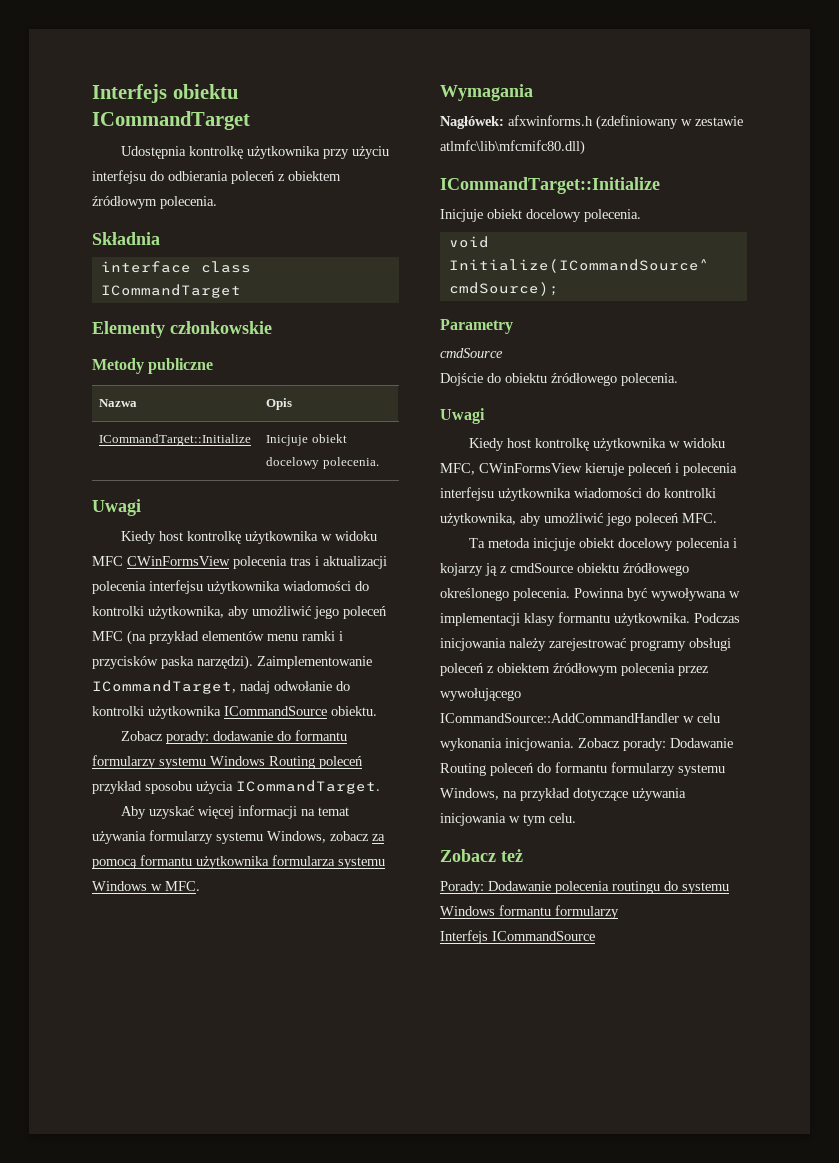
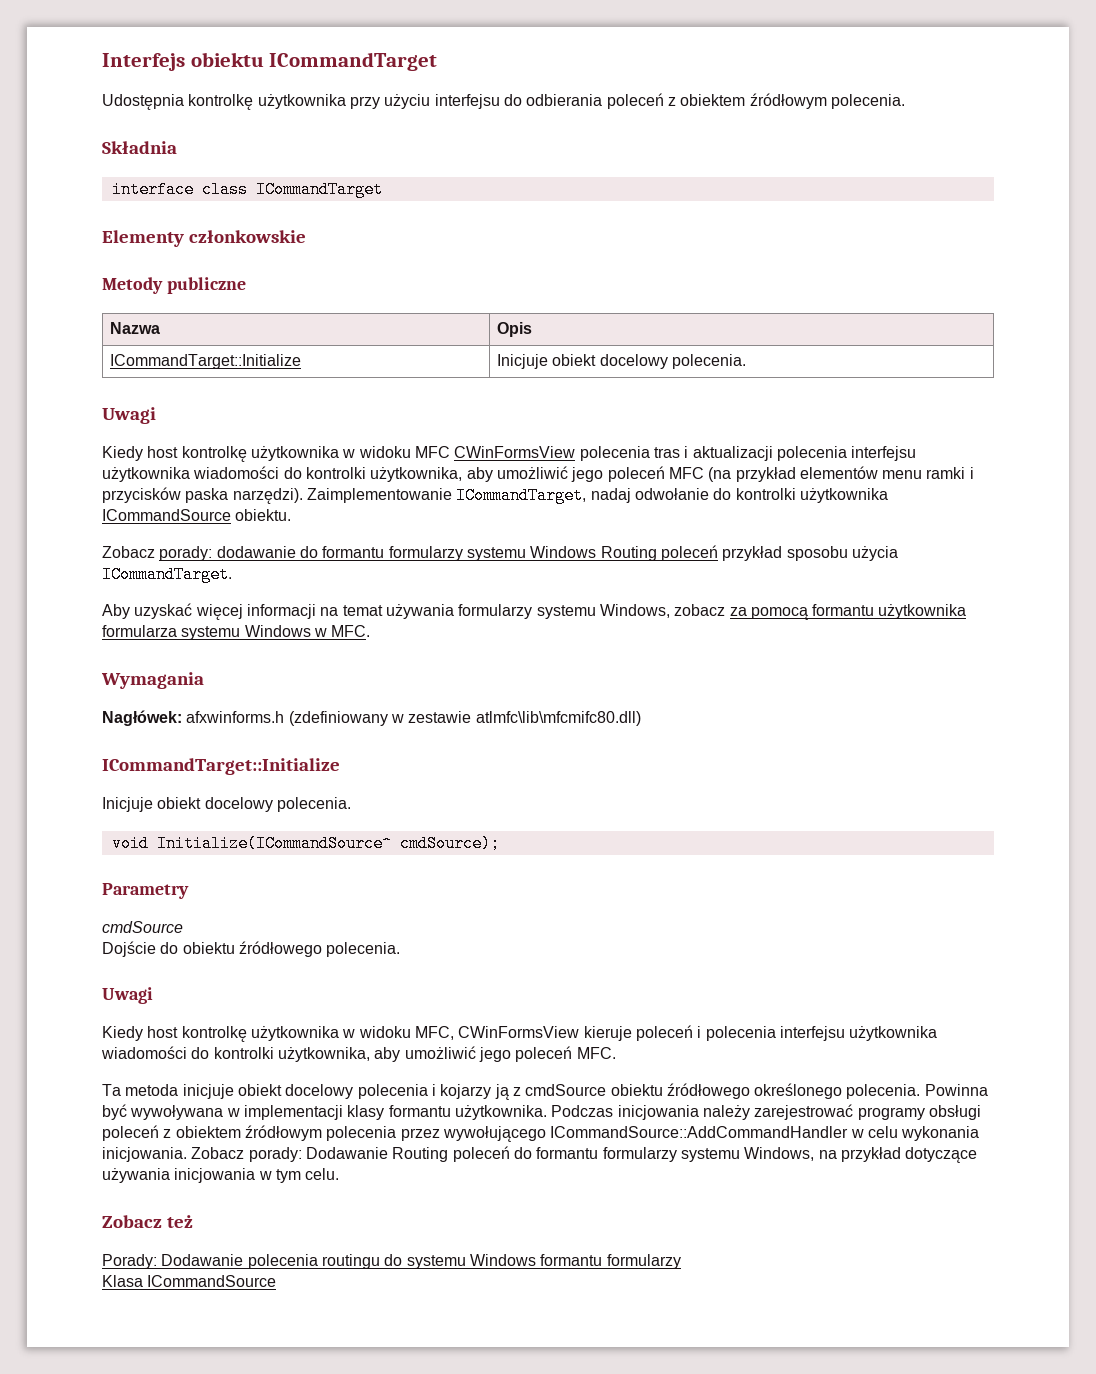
[440,930,488,944] Interfejs -> [102,1275,143,1287] Klasa

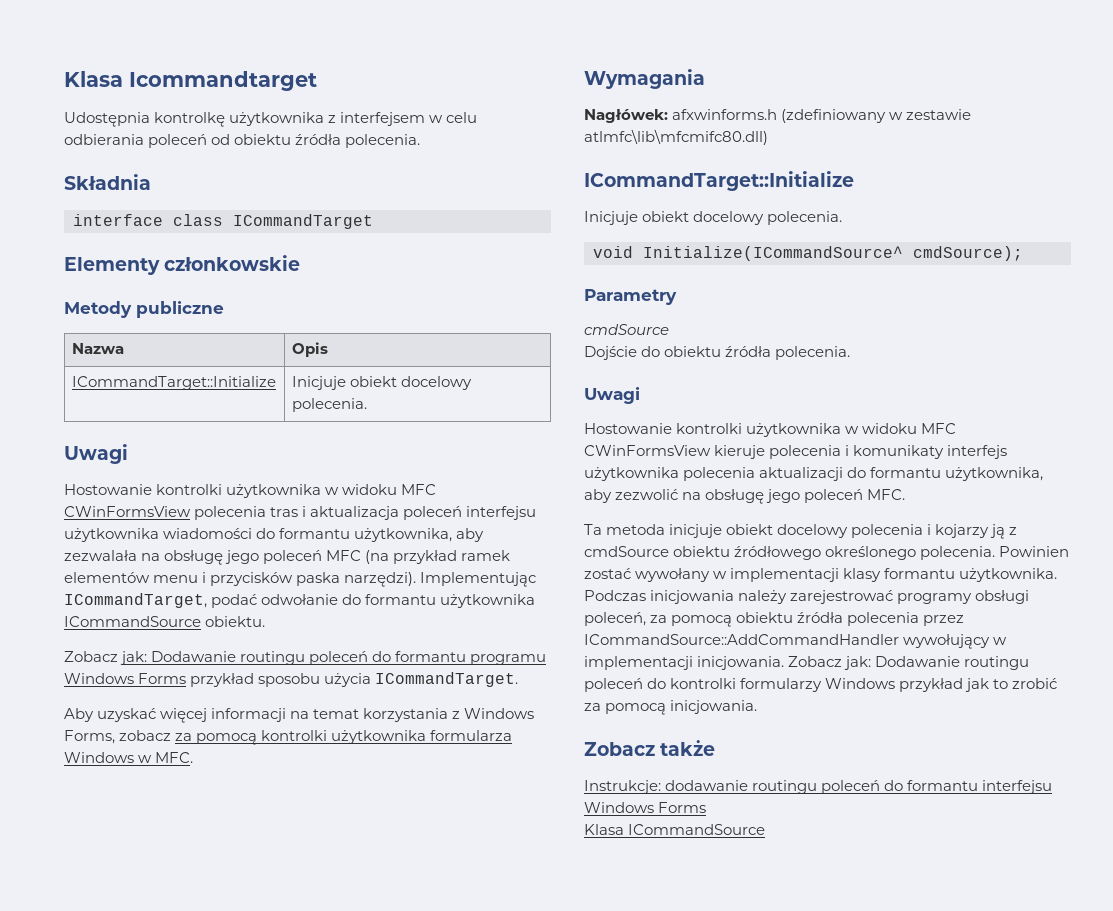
[102,52,438,71] Interfejs obiektu ICommandTarget -> [64,71,317,91] Klasa Icommandtarget
[349,93,827,109] przy użyciu interfejsu do odbierania poleceń z obiektem źródłowym -> [328,112,478,126] [64,134,342,148] z interfejsem w celu odbierania poleceń od obiektu źródła
[102,446,247,462] Kiedy host kontrolkę -> [64,484,223,495] Hostowanie kontrolki
[692,446,917,461] [102,466,568,482] aktualizacji polecenia interfejsu użytkownika wiadomości do kontrolki użytkownika, aby umożliwić -> [310,506,537,520] [64,528,485,542] [64,550,224,565] aktualizacja poleceń interfejsu użytkownika wiadomości do formantu użytkownika, aby zezwalała na obsługę
(796, 474) none -> [461,550,511,561] ramek
[926,467,966,479] ramki -> (199, 579) none
[306,487,631,504] Zaimplementowanie ICommandTarget, nadaj -> [420,572,537,587] [64,593,258,608] Implementując ICommandTarget, podać
[735,488,796,500] kontrolki -> [365,594,437,605] formantu
[159,545,718,561] porady: dodawanie do formantu formularzy systemu Windows Routing poleceń -> [120,651,547,665] [64,673,187,684] jak: Dodawanie routingu poleceń do formantu programu Windows Forms
[385,604,670,619] używania formularzy systemu Windows, -> [363,708,535,722] [64,730,115,744] korzystania z Windows Forms,
[812,604,875,616] formantu -> [261,730,328,741] kontrolki
[181,626,241,640] systemu -> (513, 735) none
[238,941,401,957] [102,987,153,1004] [102,1026,454,1042] źródłowego polecenia. // Uwagi // Kiedy host kontrolkę użytkownika w widoku MFC, -> [725,346,851,360] [584,387,640,404] [584,423,957,437] źródła polecenia. // Uwagi // Hostowanie kontrolki użytkownika w widoku MFC
[635,1025,938,1041] [101,1046,476,1062] poleceń i polecenia interfejsu użytkownika wiadomości do kontrolki użytkownika, aby umożliwić -> [769,445,1008,459] [584,467,1044,481] [584,489,765,504] polecenia i komunikaty interfejs użytkownika polecenia aktualizacji do formantu użytkownika, aby zezwolić na obsługę
[924,1084,988,1096] [102,1104,224,1120] Powinna być wywoływana -> [999,546,1070,557] [584,568,711,582] Powinien zostać wywołany
[102,1125,980,1142] [102,1146,978,1163] [102,1168,340,1183] [102,1215,194,1228] [102,1254,681,1269] poleceń z obiektem źródłowym polecenia przez wywołującego ICommandSource::AddCommandHandler w celu wykonania inicjowania. Zobacz porady: Dodawanie Routing poleceń do formantu formularzy systemu Windows, na przykład dotyczące używania inicjowania w tym celu. // Zobacz też // Porady: Dodawanie polecenia routingu do systemu Windows formantu formularzy -> [584,612,965,627] [584,634,1008,649] [584,656,1030,670] [584,678,1058,692] [584,700,758,715] [584,740,716,756] [584,780,1053,794] [584,802,707,813] poleceń, za pomocą obiektu źródła polecenia przez ICommandSource::AddCommandHandler wywołujący w implementacji inicjowania. Zobacz jak: Dodawanie routingu poleceń do kontrolki formularzy Windows przykład jak to zrobić za pomocą inicjowania. // Zobacz także // Instrukcje: dodawanie routingu poleceń do formantu interfejsu Windows Forms

